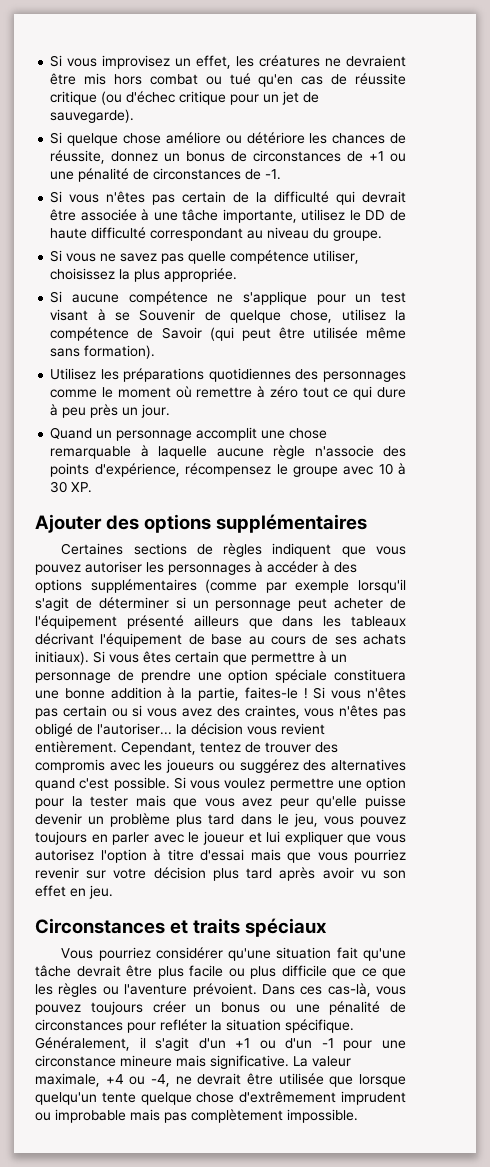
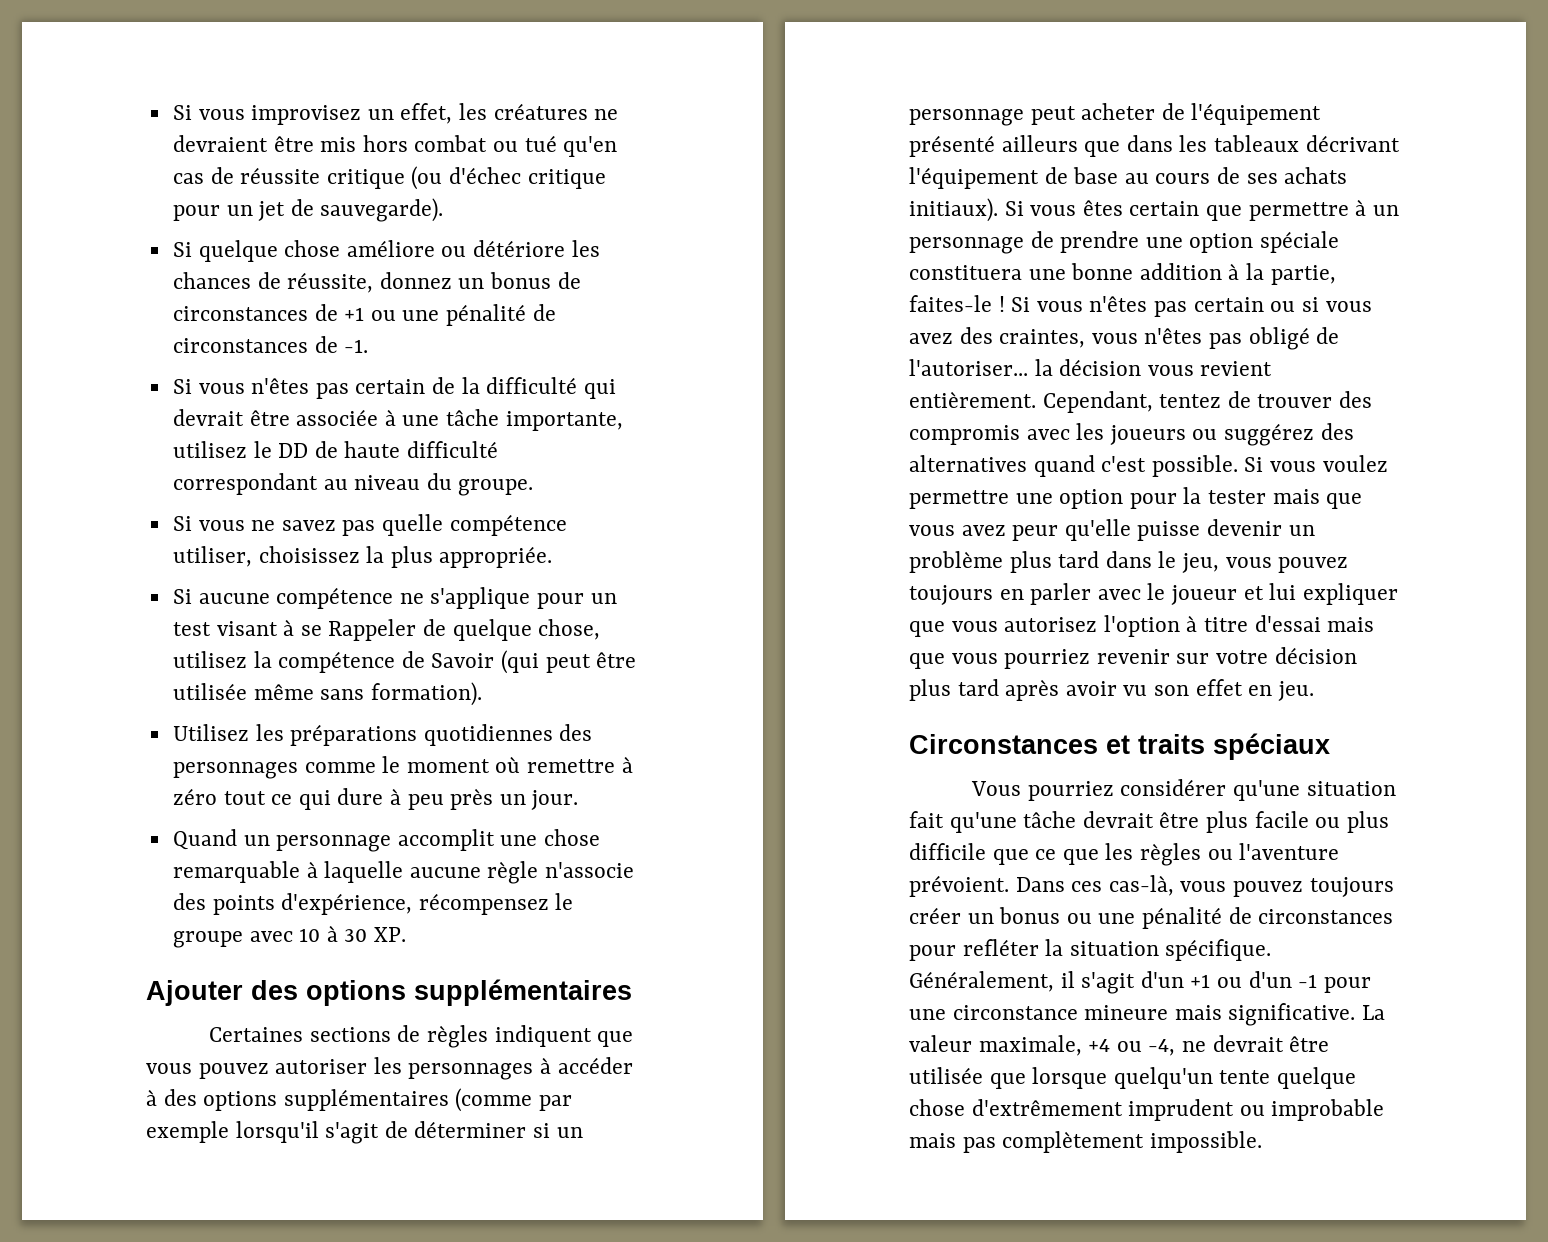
[139,309,196,321] Souvenir -> [328,619,417,641] Rappeler

